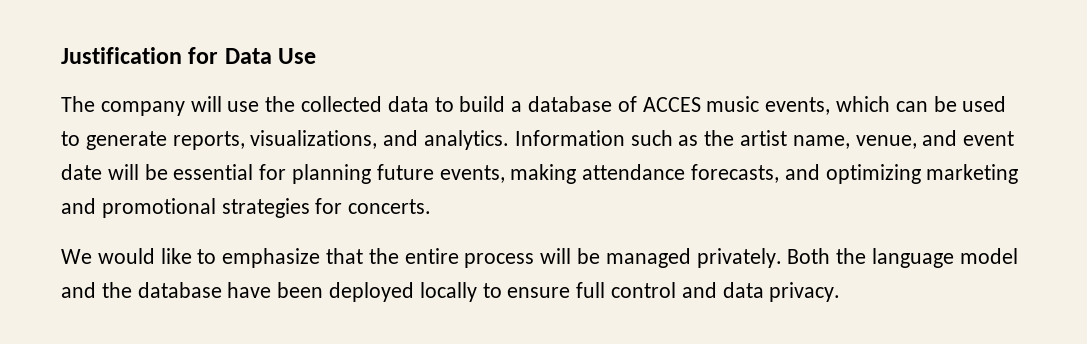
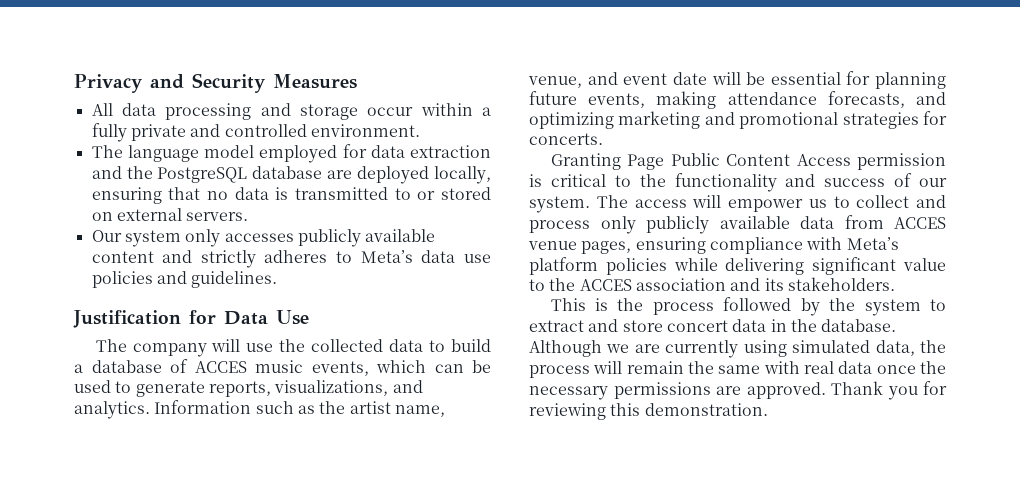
(61, 55) none -> [74,73,357,93] [91,103,491,120] [91,123,420,142] [91,144,492,163] [91,166,491,184] [91,187,492,204] [91,208,249,221] [91,229,436,247] [91,250,491,268] [91,271,278,288] Privacy and Security Measures // All data processing and storage occur within a fully private and controlled environment. // The language model employed for data extraction and the PostgreSQL database are deployed locally, ensuring that no data is transmitted to or stored on external servers. // Our system only accesses publicly available content and strictly adheres to Meta’s data use policies and guidelines. //
[61,248,1018,268] [61,282,841,302] We would like to emphasize that the entire process will be managed privately. Both the language model and the database have been deployed locally to ensure full control and data privacy. -> [550,153,946,170] [529,173,947,192] [529,195,946,213] [529,215,946,234] [528,237,899,254] [529,257,946,275] [529,277,895,291] [550,297,946,316] [529,319,897,332] [529,340,946,358] [529,361,946,378] [529,381,947,400] [529,403,768,420] Granting Page Public Content Access permission is critical to the functionality and success of our system. The access will empower us to collect and process only publicly available data from ACCES venue pages, ensuring compliance with Meta’s platform policies while delivering significant value to the ACCES association and its stakeholders. // This is the process followed by the system to extract and store concert data in the database. Although we are currently using simulated data, the process will remain the same with real data once the necessary permissions are approved. Thank you for reviewing this demonstration.

